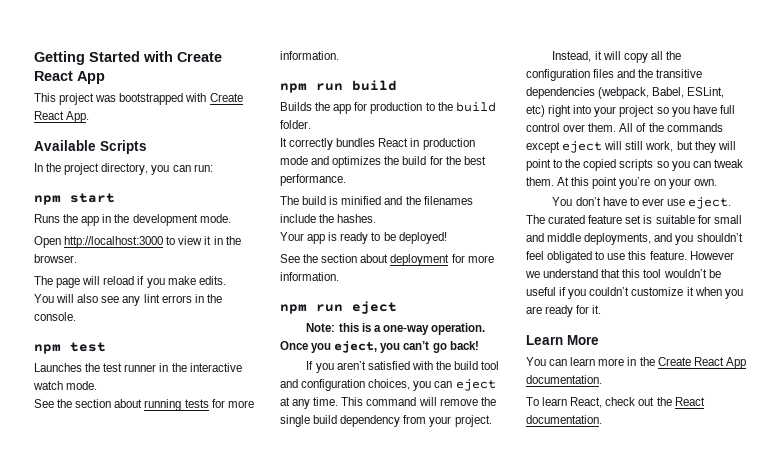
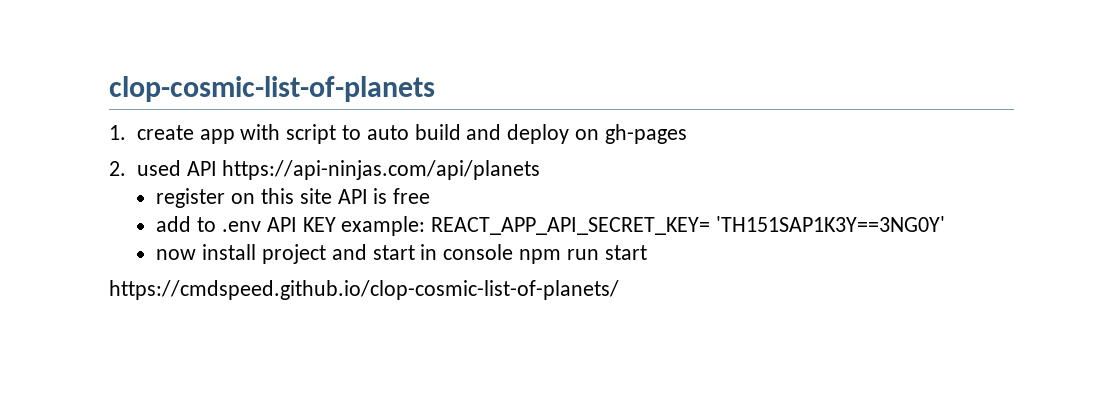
[34,51,222,65] [34,71,105,84] [34,93,243,105] [34,111,90,123] [34,140,147,154] [34,163,213,175] [34,193,115,205] [34,214,231,226] [34,236,241,248] [34,254,77,263] [34,276,226,288] [34,294,222,306] [34,312,76,321] [34,342,106,354] [34,363,242,372] [33,381,98,390] [34,399,254,411] [280,51,339,60] [280,80,397,93] [280,102,496,114] [280,120,311,129] [280,138,475,150] [280,156,486,168] [280,174,346,186] [280,196,473,205] [280,214,377,223] [280,232,447,244] [280,254,494,266] [280,272,339,281] [280,301,397,314] [306,323,485,335] [280,341,479,353] [306,361,500,373] [280,379,496,391] [280,397,496,409] [280,415,492,427] [552,51,681,63] [526,69,703,81] [526,87,725,99] [526,105,735,117] [526,123,723,132] [526,141,736,153] [526,159,743,171] [526,177,717,189] [552,197,732,209] [526,215,742,224] [526,233,743,245] [526,251,734,263] [525,269,721,278] [526,287,743,299] [526,305,602,317] [526,335,599,345] [526,357,746,369] [526,375,602,384] [526,397,705,408] [526,415,602,424] Getting Started with Create React App // This project was bootstrapped with Create React App. // Available Scripts // In the project directory, you can run: // npm start // Runs the app in the development mode. // Open http://localhost:3000 to view it in the browser. // The page will reload if you make edits. // You will also see any lint errors in the console. // npm test // Launches the test runner in the interactive watch mode. // See the section about running tests for more information. // npm run build // Builds the app for production to the build folder. // It correctly bundles React in production mode and optimizes the build for the best performance. // The build is minified and the filenames include the hashes. // Your app is ready to be deployed! // See the section about deployment for more information. // npm run eject // Note: this is a one-way operation. Once you eject, you can’t go back! // If you aren’t satisfied with the build tool and configuration choices, you can eject at any time. This command will remove the single build dependency from your project. // Instead, it will copy all the configuration files and the transitive dependencies (webpack, Babel, ESLint, etc) right into your project so you have full control over them. All of the commands except eject will still work, but they will point to the copied scripts so you can tweak them. At this point you’re on your own. // You don’t have to ever use eject. The curated feature set is suitable for small and middle deployments, and you shouldn’t feel obligated to use this feature. However we understand that this tool wouldn’t be useful if you couldn’t customize it when you are ready for it. // Learn More // You can learn more in the Create React App documentation. // To learn React, check out the React documentation. -> [109,76,435,102] [109,124,687,144] [109,160,541,180] [156,188,431,208] [156,216,945,236] [156,244,647,264] [109,280,619,300] clop-cosmic-list-of-planets // 1. create app with script to auto build and deploy on gh-pages // 2. used API https://api-ninjas.com/api/planets // register on this site API is free // add to .env API KEY example: REACT_APP_API_SECRET_KEY= 'TH151SAP1K3Y==3NG0Y' // now install project and start in console npm run start // https://cmdspeed.github.io/clop-cosmic-list-of-planets/

